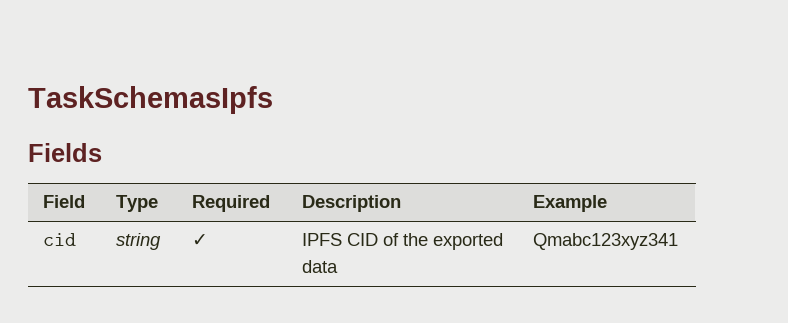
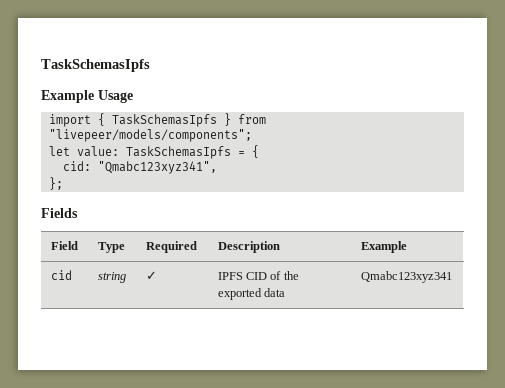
[28,86,273,114] TaskSchemasIpfs -> [41,59,150,72] [41,90,133,103] [48,113,266,127] [48,129,252,142] [48,145,259,159] [62,161,217,174] [48,177,63,190] TaskSchemasIpfs // Example Usage // import { TaskSchemasIpfs } from "livepeer/models/components"; // let value: TaskSchemasIpfs = { // cid: "Qmabc123xyz341", // };

